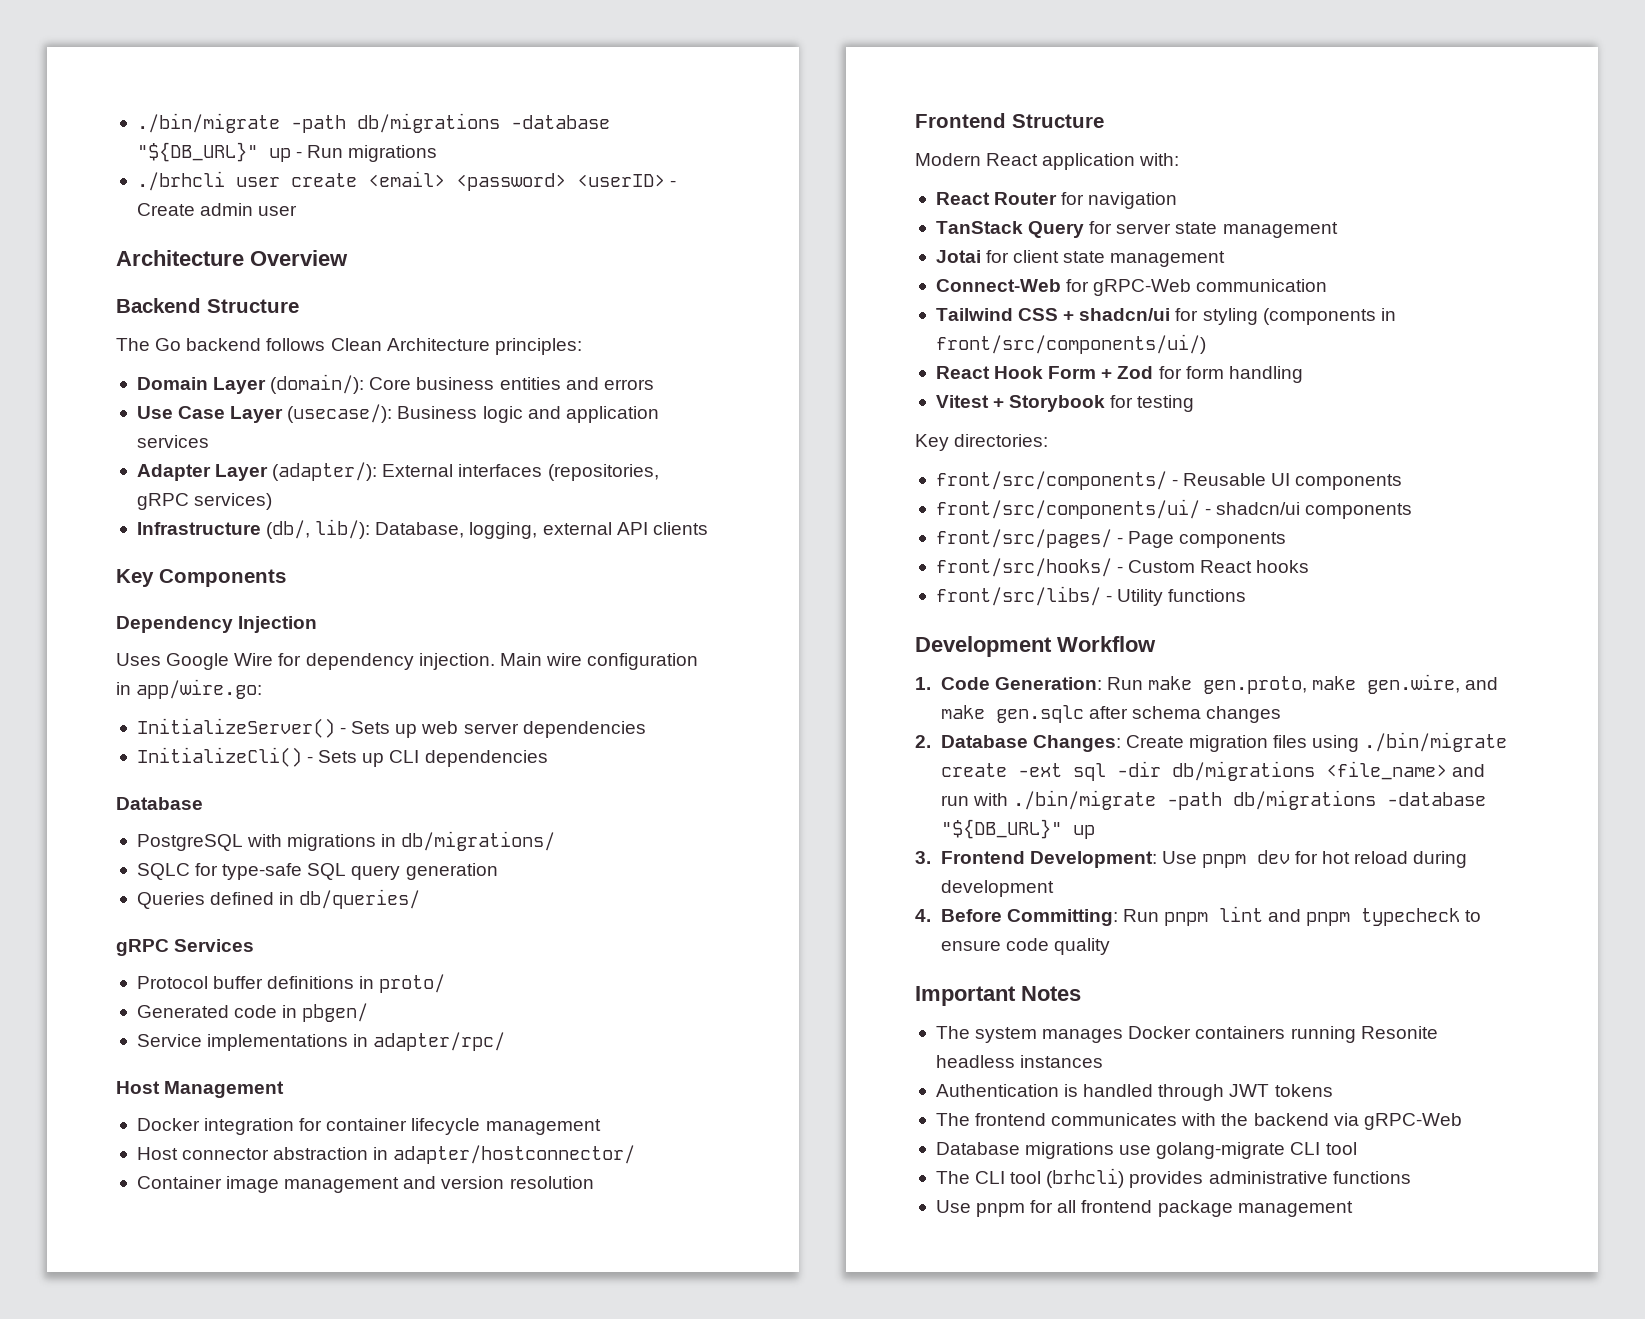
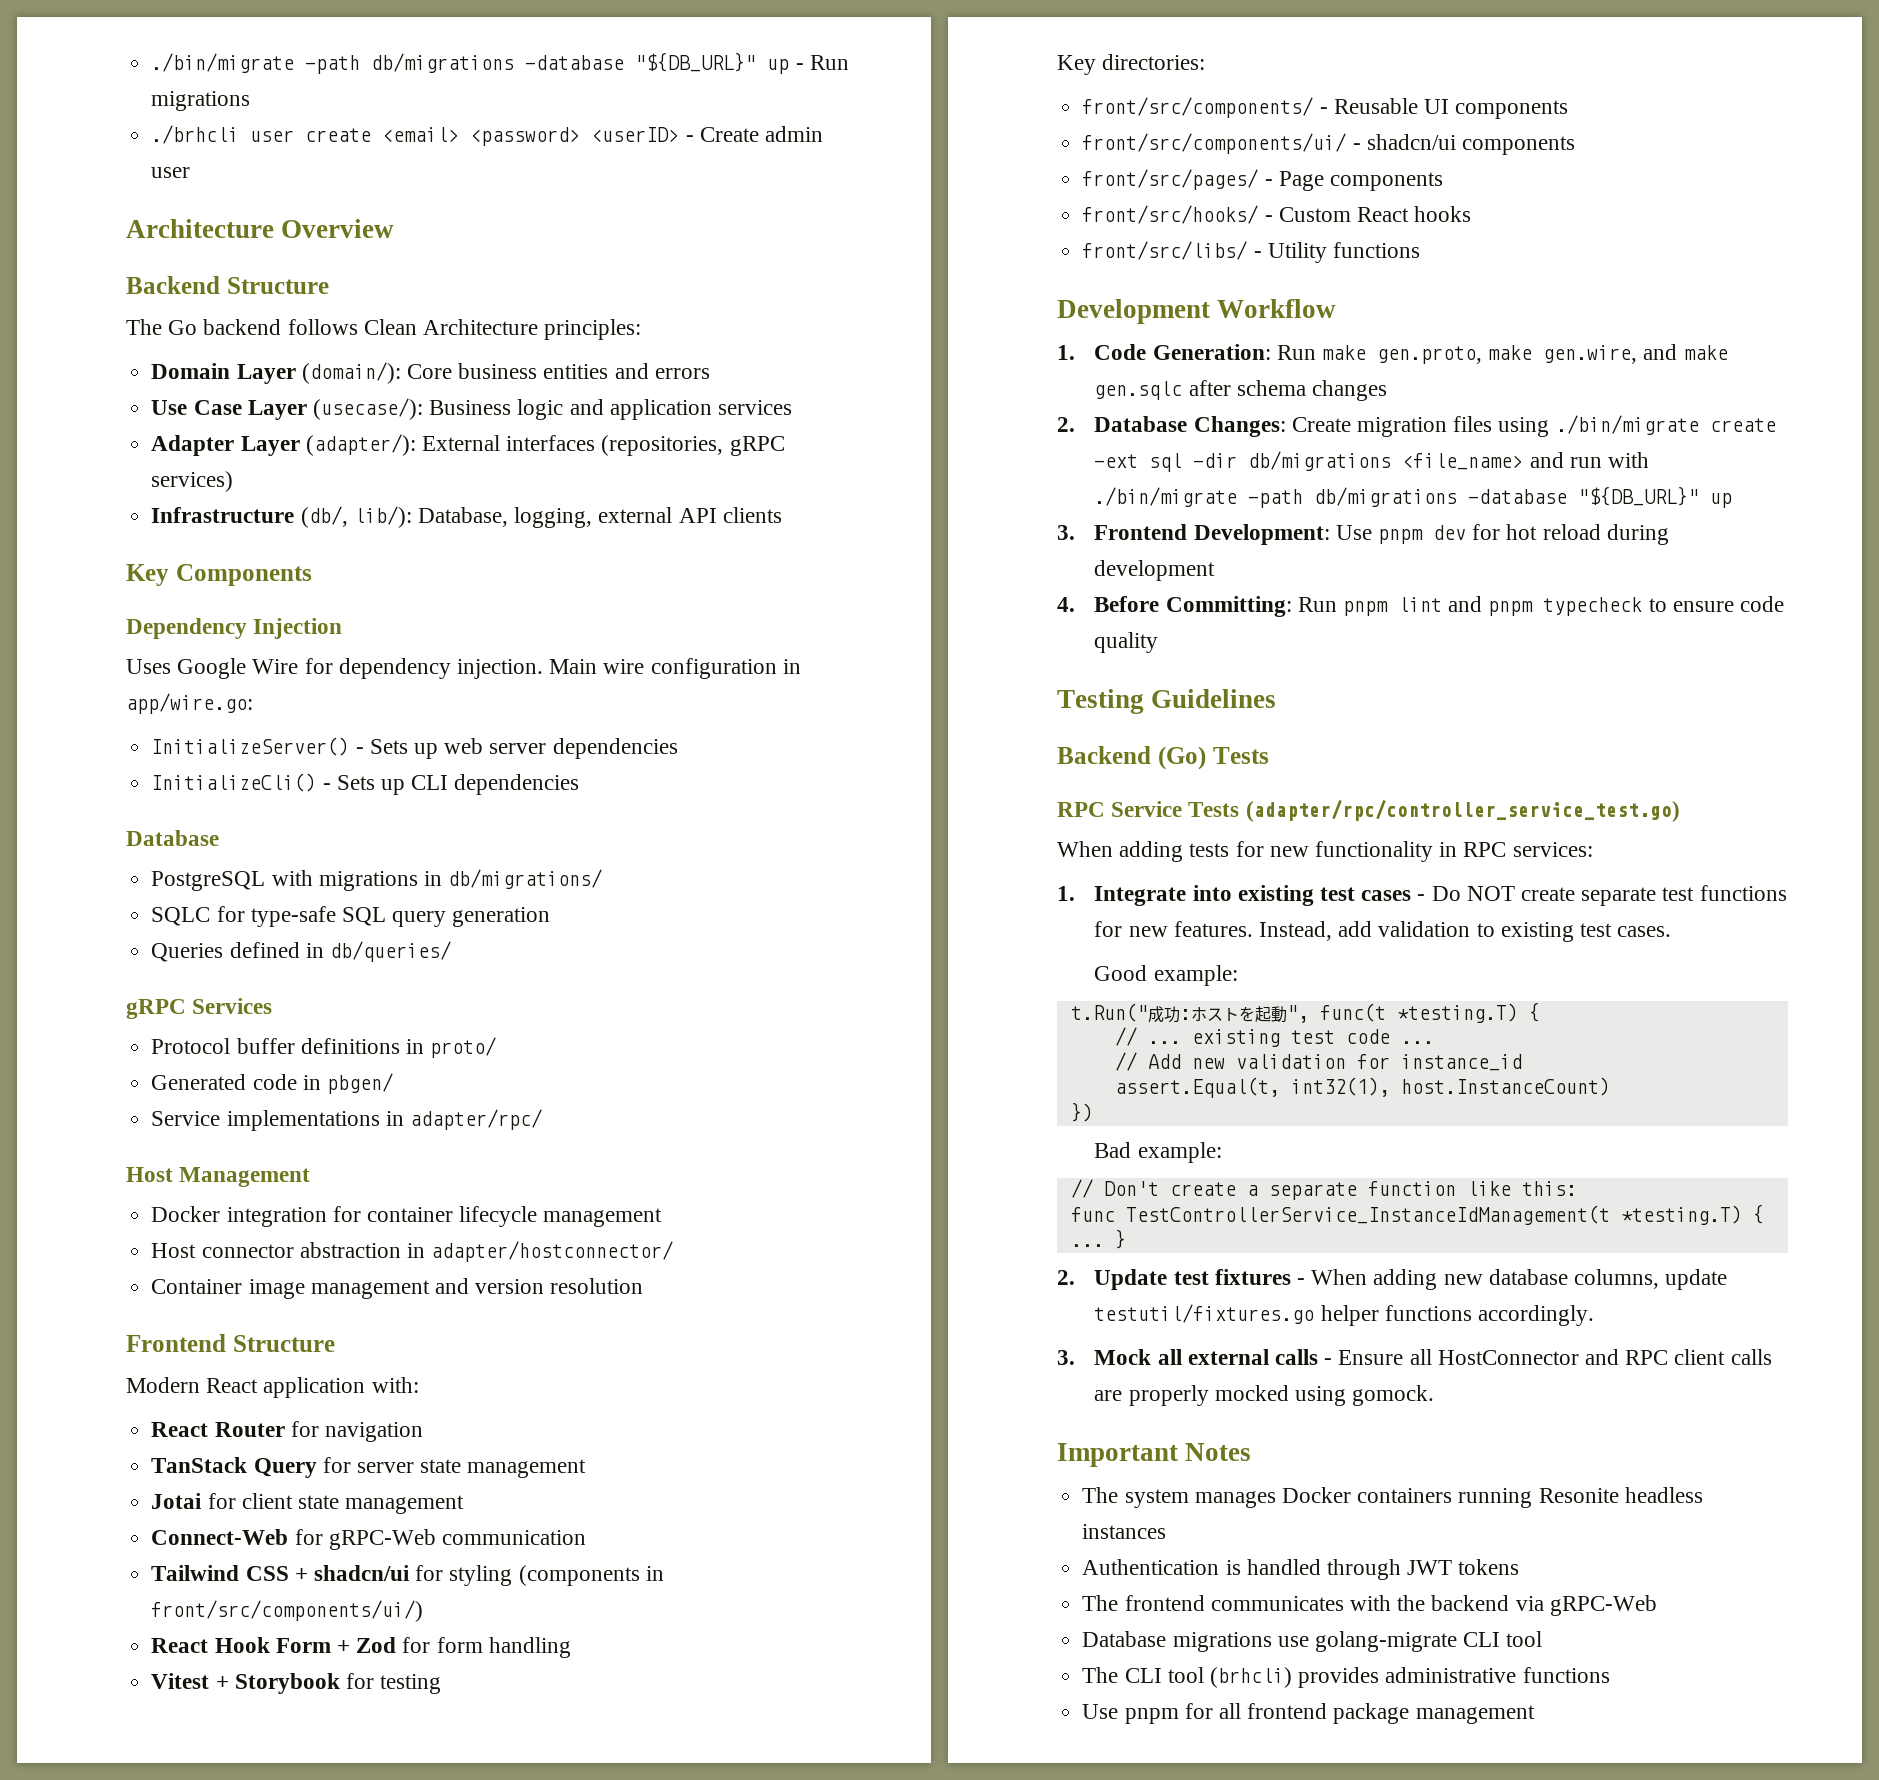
(1110, 946) none -> [1057,689,1277,714] [1057,746,1269,770] [1057,800,1680,822] [1057,841,1593,862] [1057,885,1787,906] [1094,921,1672,942] [1094,965,1238,986] [1070,1002,1540,1023] [1114,1027,1434,1047] [1114,1052,1522,1071] [1114,1077,1610,1098] [1070,1102,1093,1122] [1094,1142,1222,1163] [1070,1179,1577,1200] [1070,1204,1764,1225] [1070,1229,1126,1249] [1057,1269,1728,1290] [1094,1304,1594,1326] [1057,1349,1772,1365] [1094,1385,1435,1406] // Testing Guidelines // Backend (Go) Tests // RPC Service Tests (adapter/rpc/controller_service_test.go) // When adding tests for new functionality in RPC services: // 1. Integrate into existing test cases - Do NOT create separate test functions for new features. Instead, add validation to existing test cases. // Good example: // t.Run("成功:ホストを起動", func(t *testing.T) { // // ... existing test code ... // // Add new validation for instance_id // assert.Equal(t, int32(1), host.InstanceCount) // }) // Bad example: // // Don't create a separate function like this: // func TestControllerService_InstanceIdManagement(t *testing.T) { ... } // 2. Update test fixtures - When adding new database columns, update testutil/fixtures.go helper functions accordingly. // 3. Mock all external calls - Ensure all HostConnector and RPC client calls are properly mocked using gomock.

